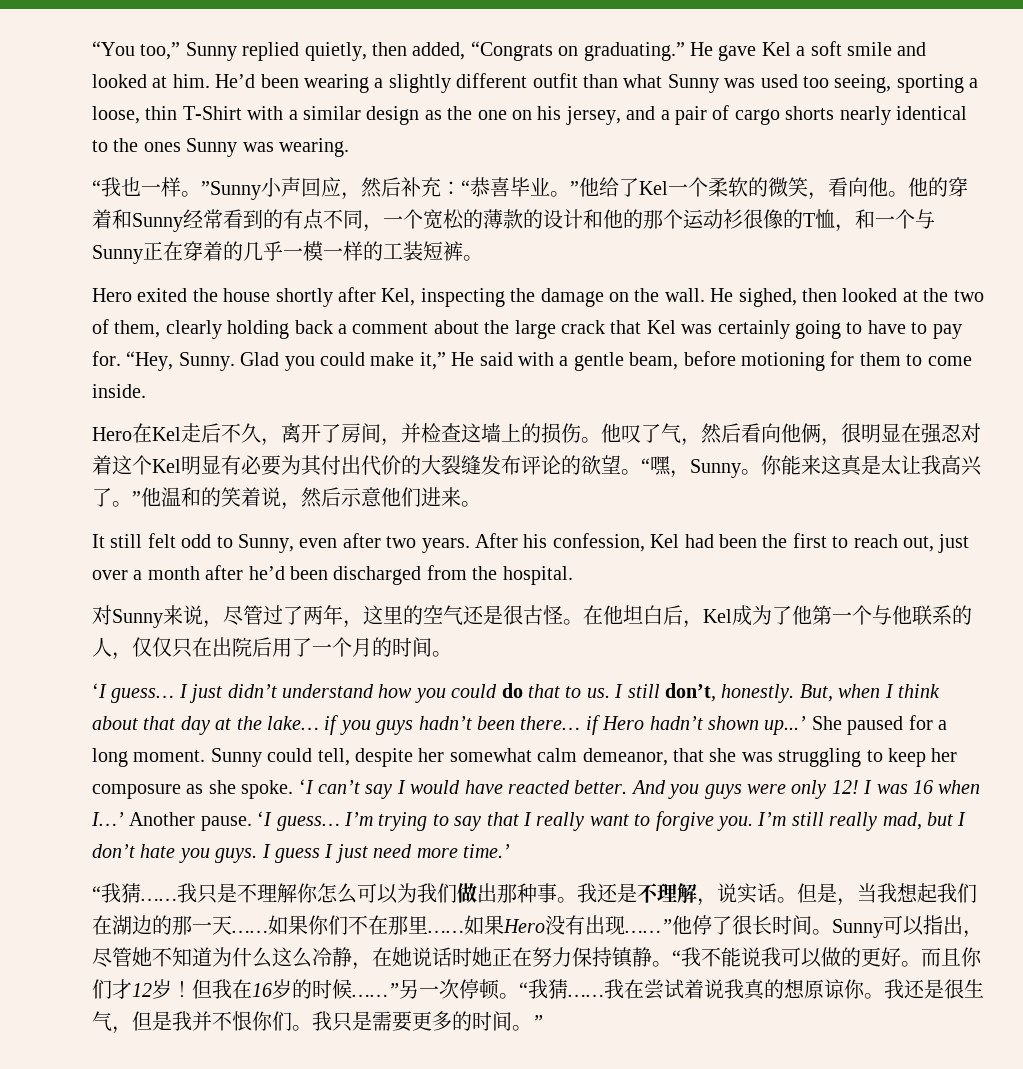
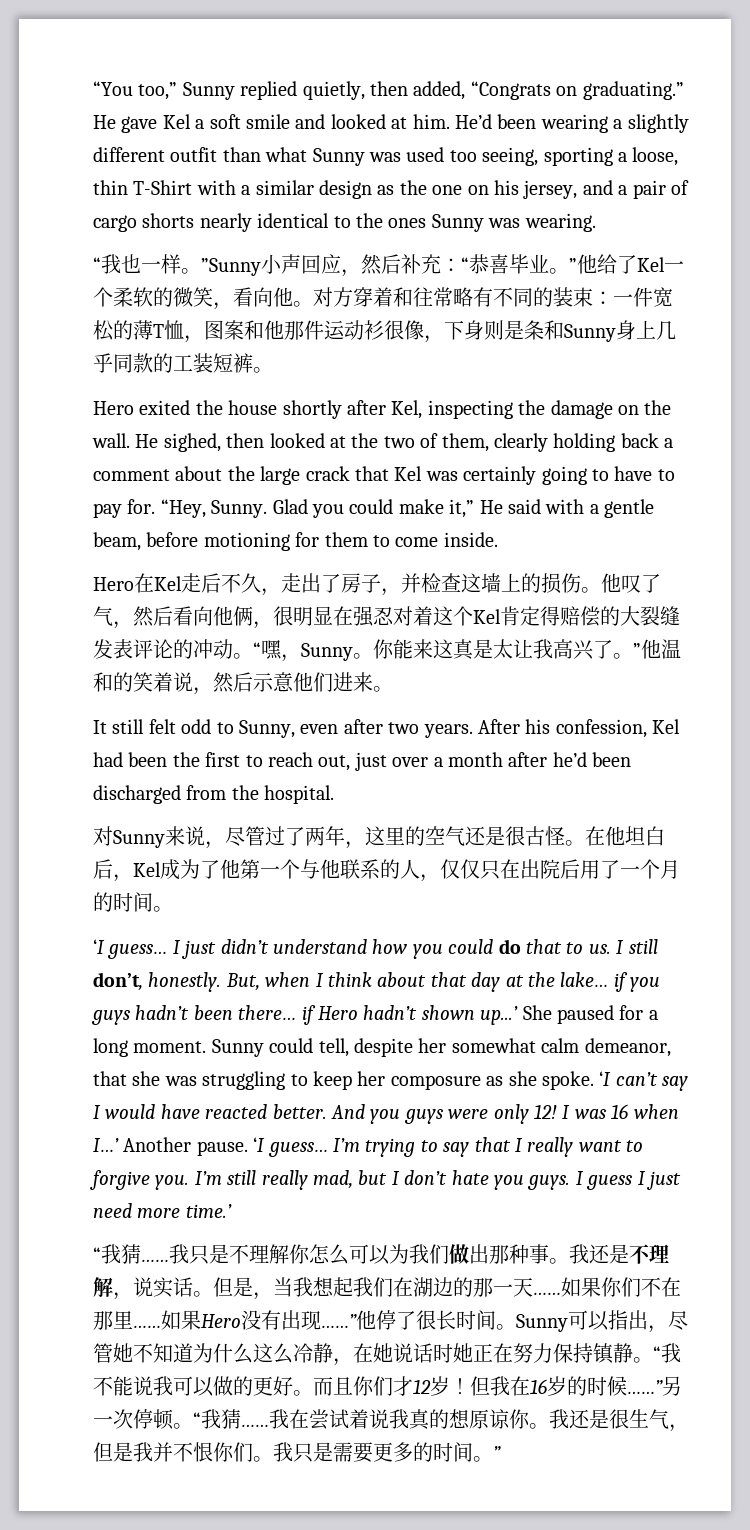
[908,177,968,197] [92,209,935,232] [92,241,363,264] 他的穿着和Sunny经常看到的有点不同，一个宽松的薄款的设计和他的那个运动衫很像的T恤，和一个与Sunny正在穿着的几乎一模一样 -> [313,287,673,307] [93,320,676,343] [93,353,153,373] 对方穿着和往常略有不同的装束：一件宽松的薄T恤，图案和他那件运动衫很像，下身则是条和Sunny身上几乎同款
[281,423,381,443] 离开了房间 -> [281,573,381,593] 走出了房子
[181,455,621,476] 明显有必要为其付出代价的大裂缝发布评论的欲望 -> [500,606,680,627] [93,639,233,659] 肯定得赔偿的大裂缝发表评论的冲动

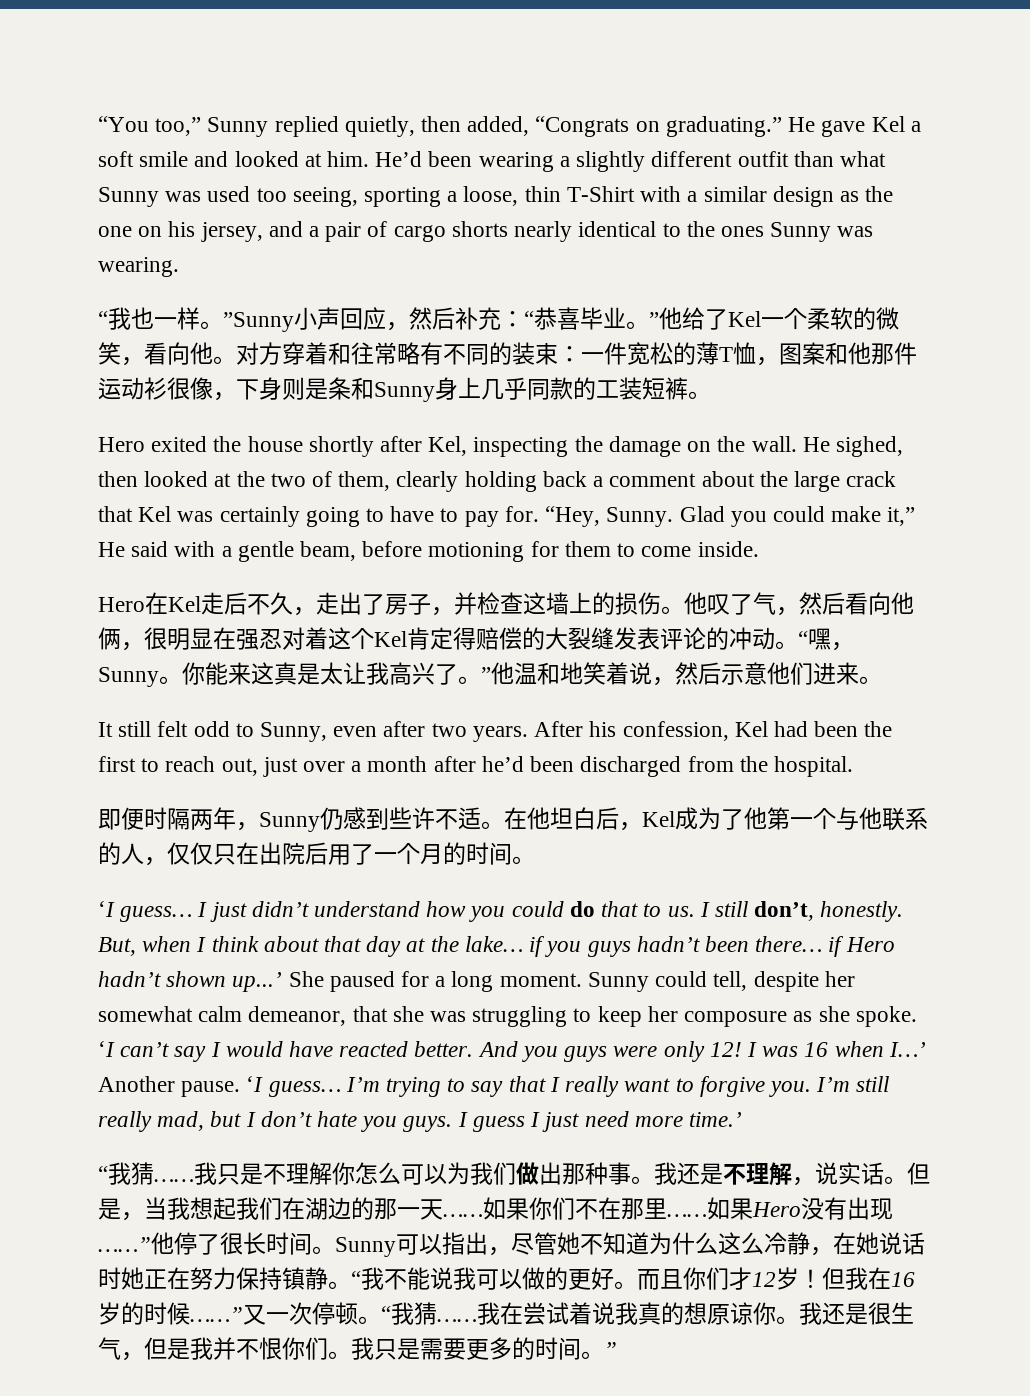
[113,672,133,692] 的 -> [560,662,583,684] 地
[93,826,565,849] 对Sunny来说，尽管过了两年，这里的空气还是很古怪 -> [98,807,481,832] 即便时隔两年，Sunny仍感到些许不适
[662,1376,682,1396] 另 -> [243,1304,266,1325] 又

